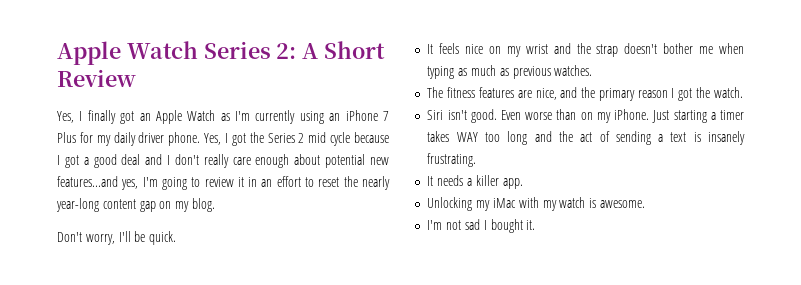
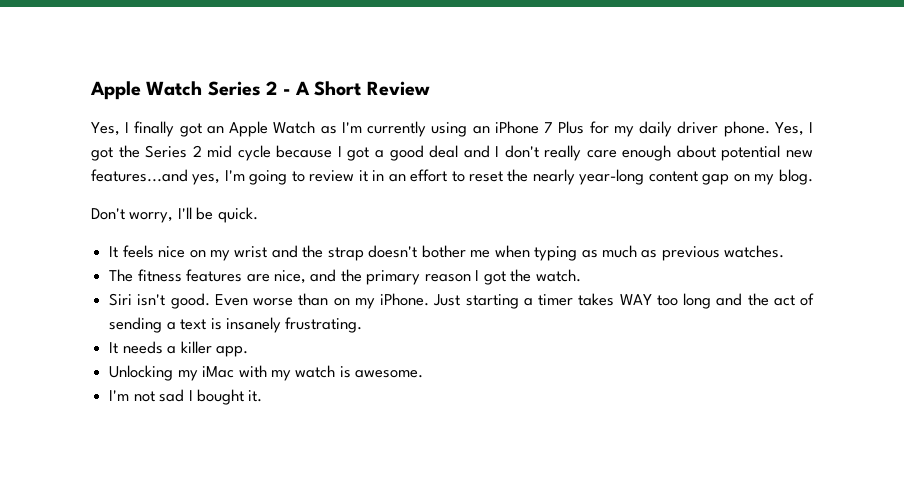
[276,43,297,59] 2: -> [266,81,291,95] 2 -

